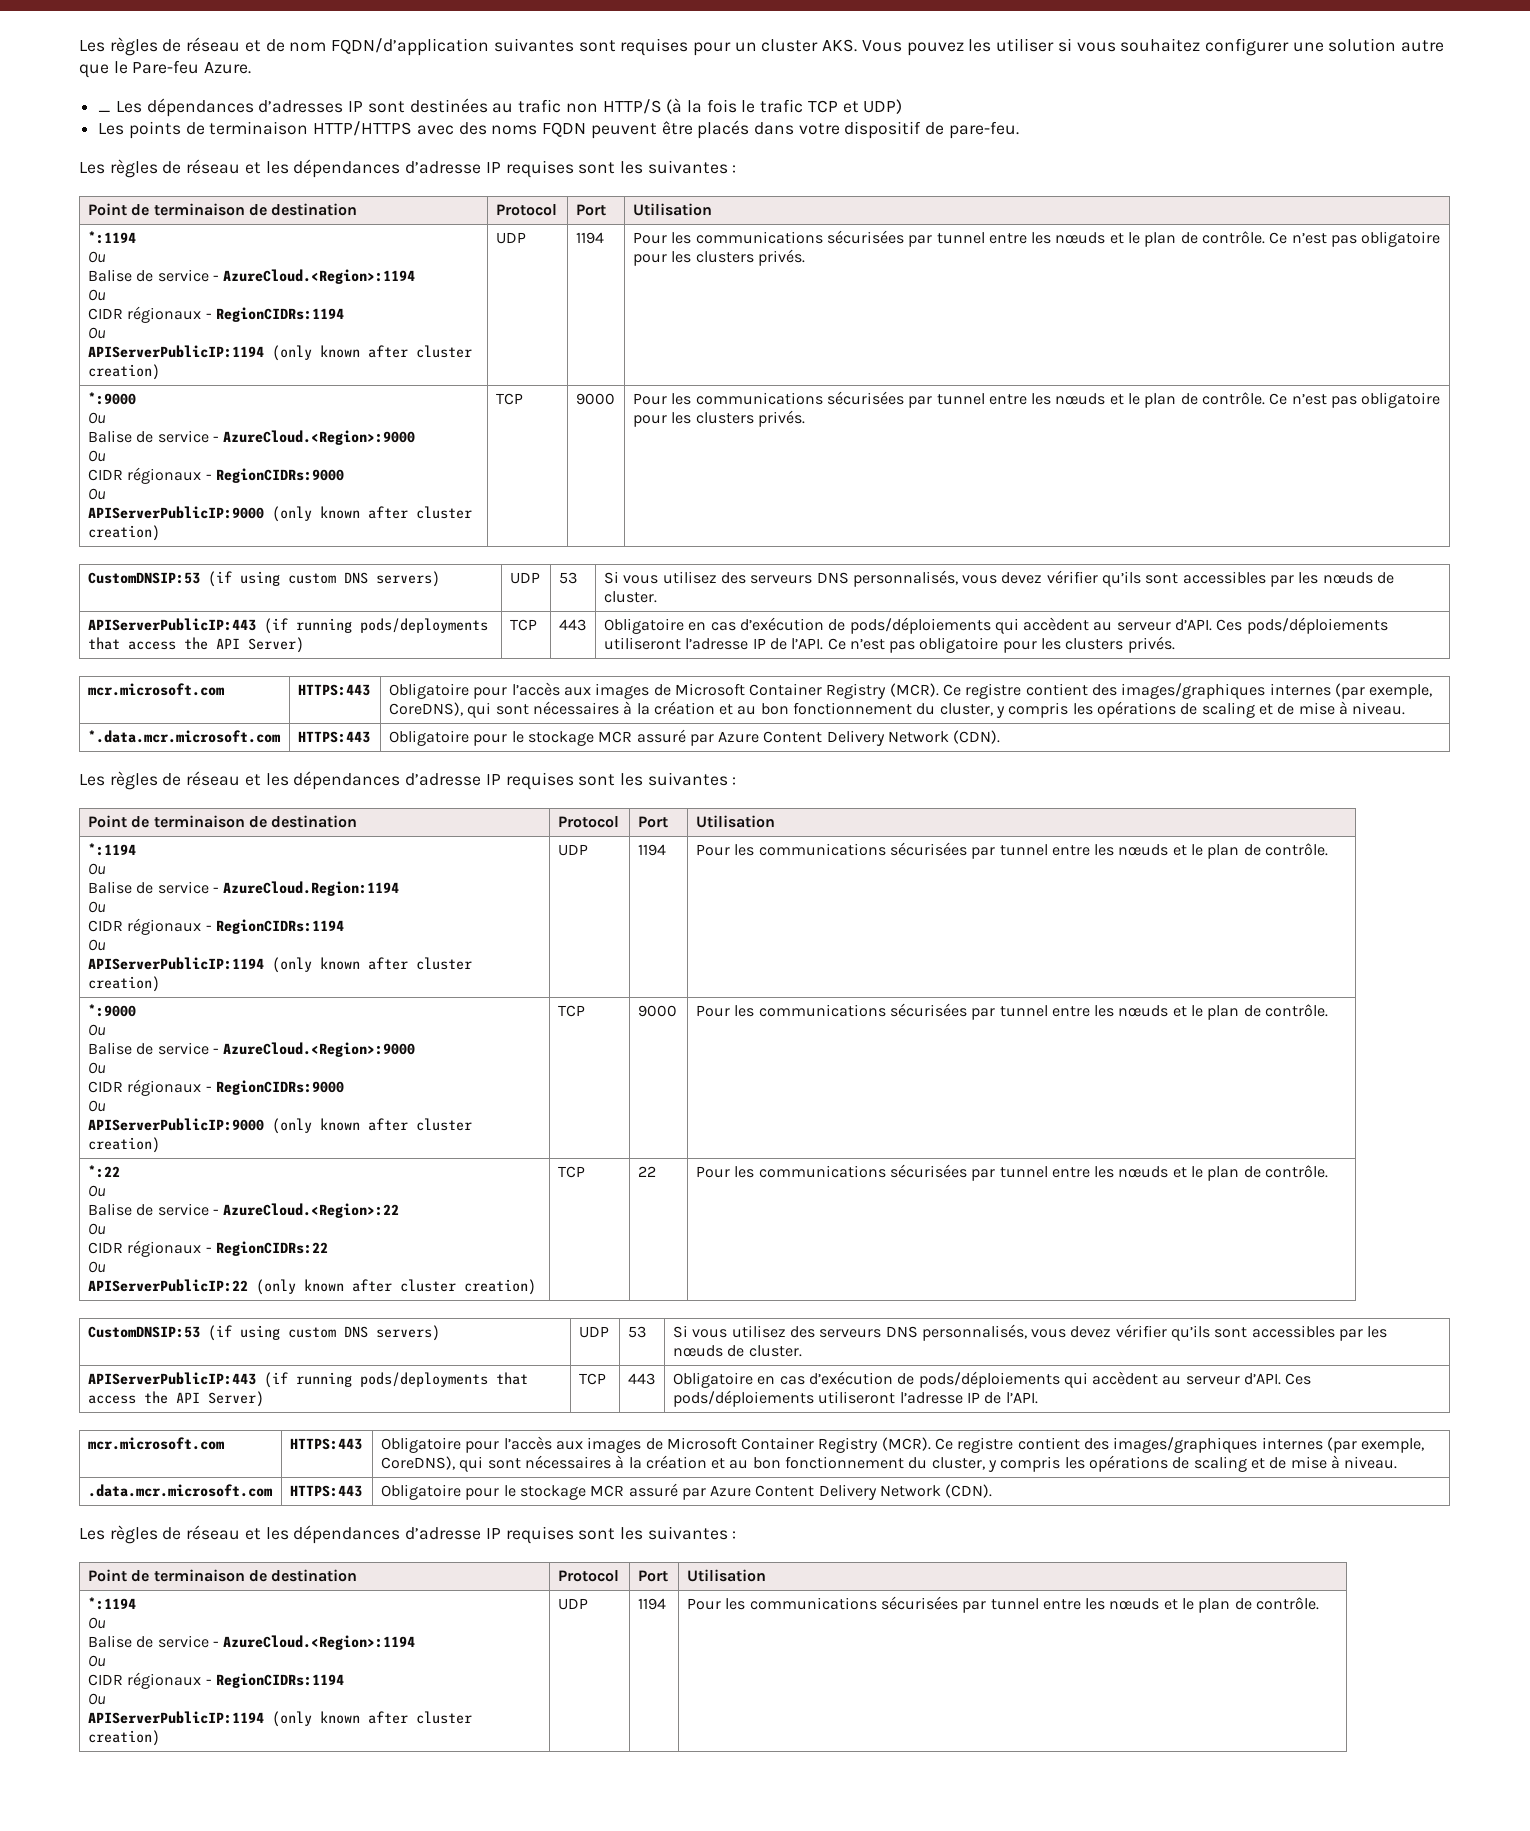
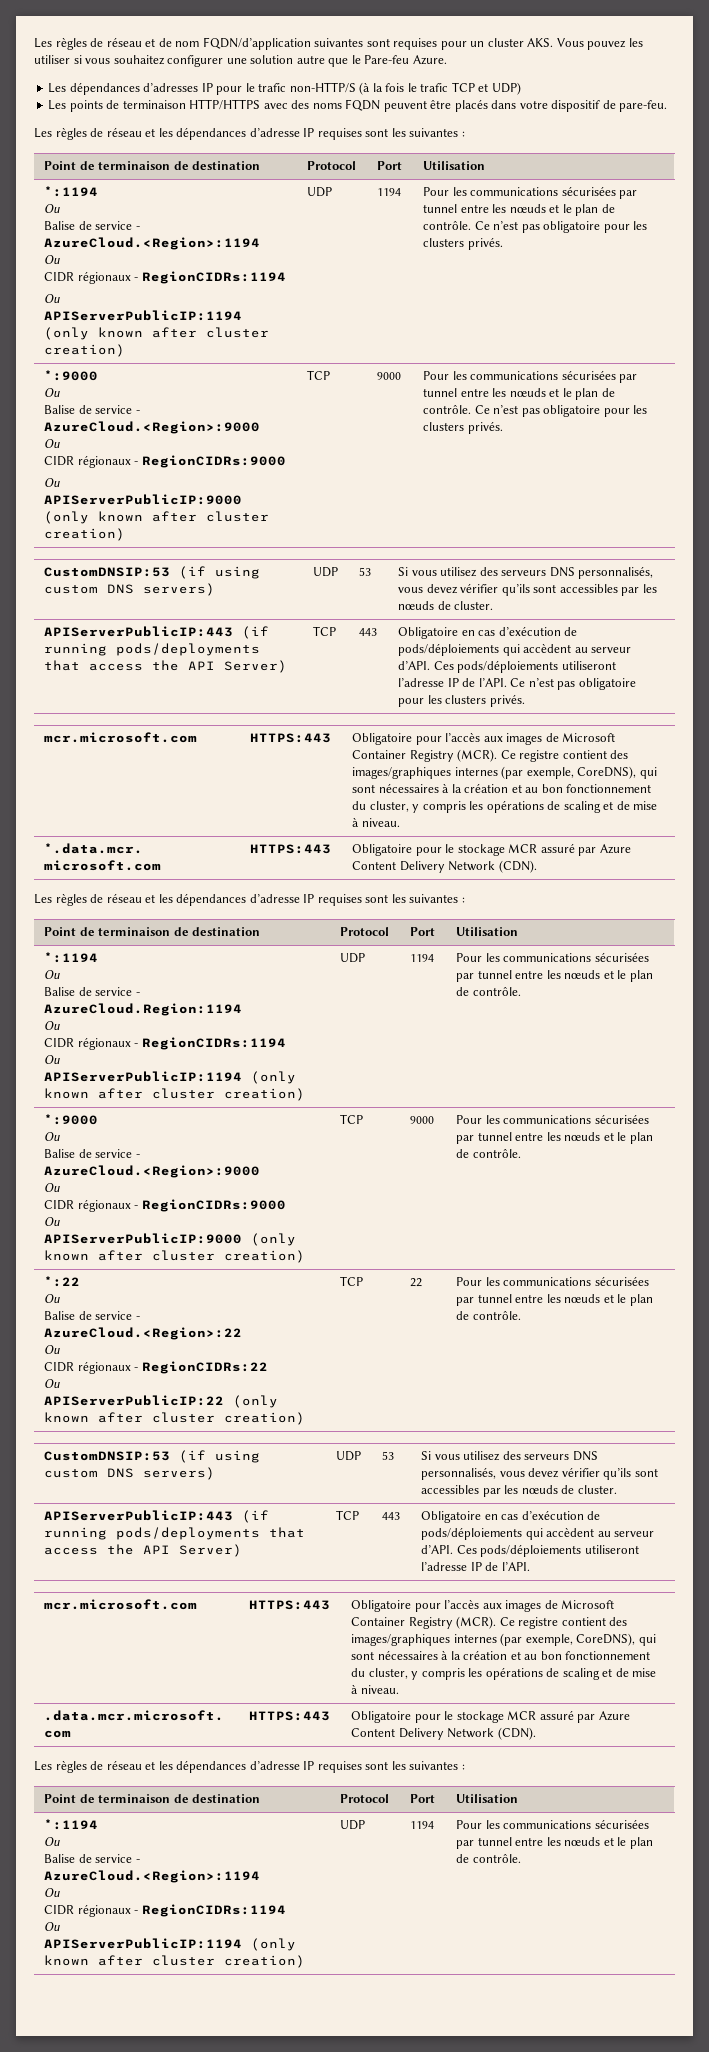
[98,110,112,112] _ -> (447, 60) none
[367,98,662,114] sont destinées au trafic non HTTP/S -> [216,82,356,95] pour le trafic non-HTTP/S

